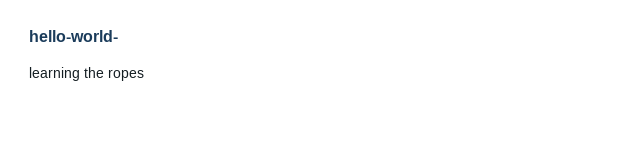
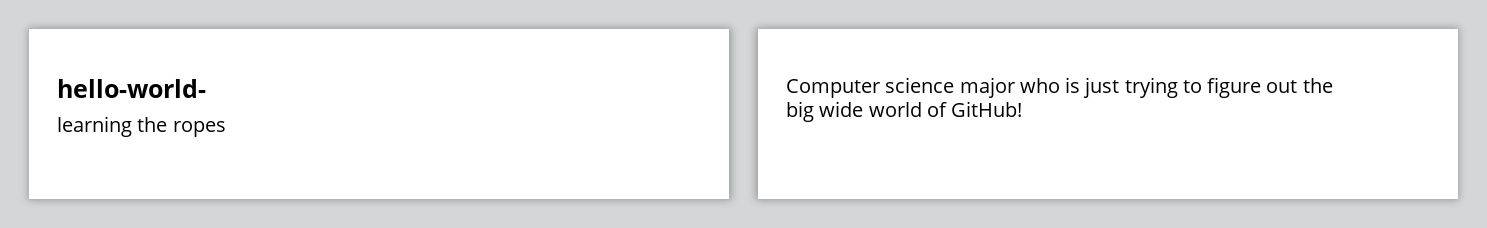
(144, 75) none -> [786,77,1333,98] [786,101,1023,122] // Computer science major who is just trying to figure out the big wide world of GitHub!

